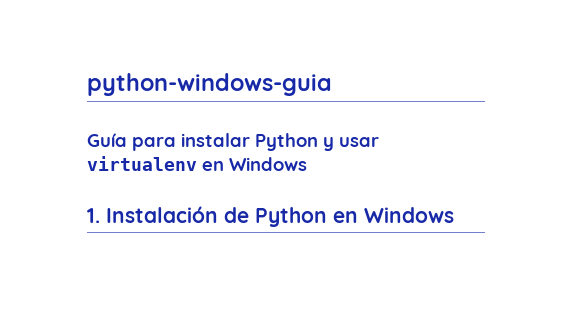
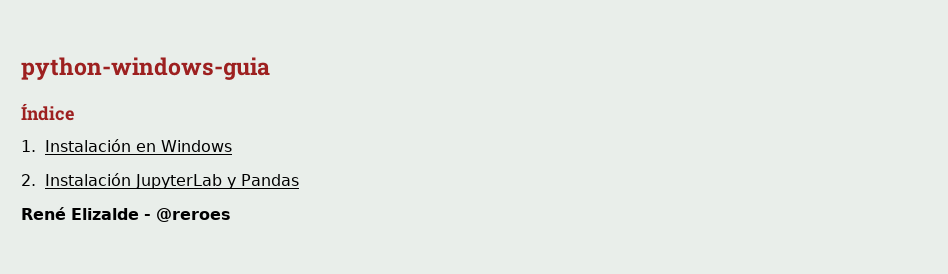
[87,133,379,151] [87,156,307,171] [87,206,454,227] Guía para instalar Python y usar virtualenv en Windows // 1. Instalación de Python en Windows -> [21,103,75,121] [21,139,233,152] [21,173,300,189] [21,207,231,222] Índice // 1. Instalación en Windows // 2. Instalación JupyterLab y Pandas // René Elizalde - @reroes

